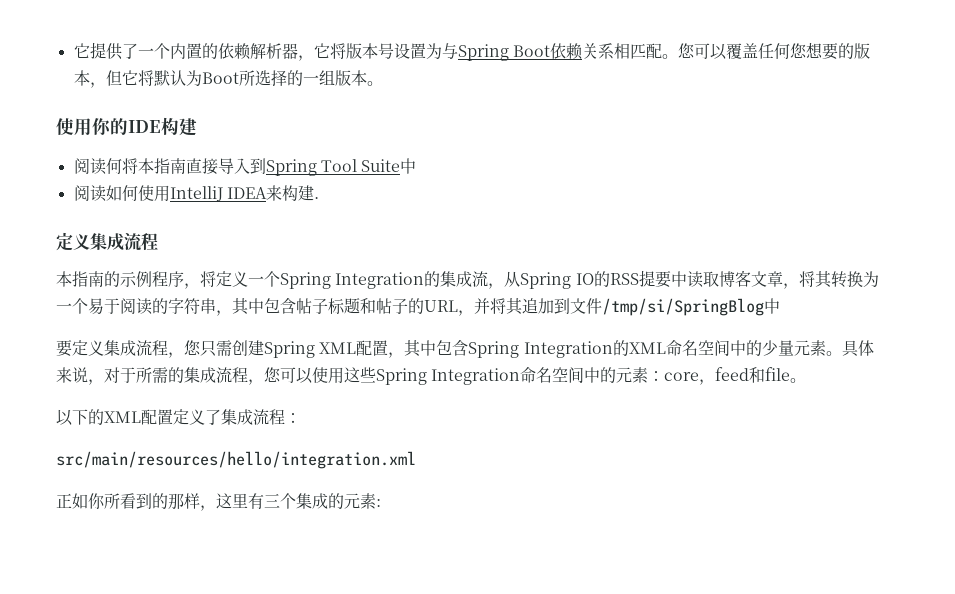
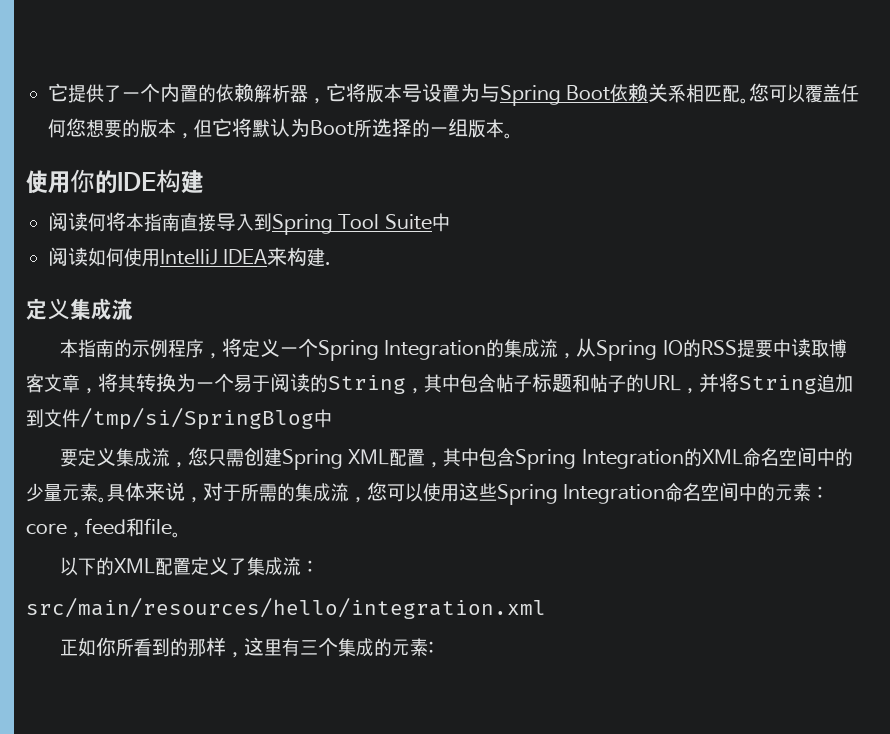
[141,233,158,251] 程 -> (133, 309) none
[168,298,216,314] 字符串 -> [328,375,406,394] String
[506,298,523,315] 其 -> [739,375,817,394] String
[152,340,168,356] 程 -> (170, 457) none
[232,367,248,383] 程 -> (349, 492) none
[269,409,285,425] 程 -> (301, 566) none

